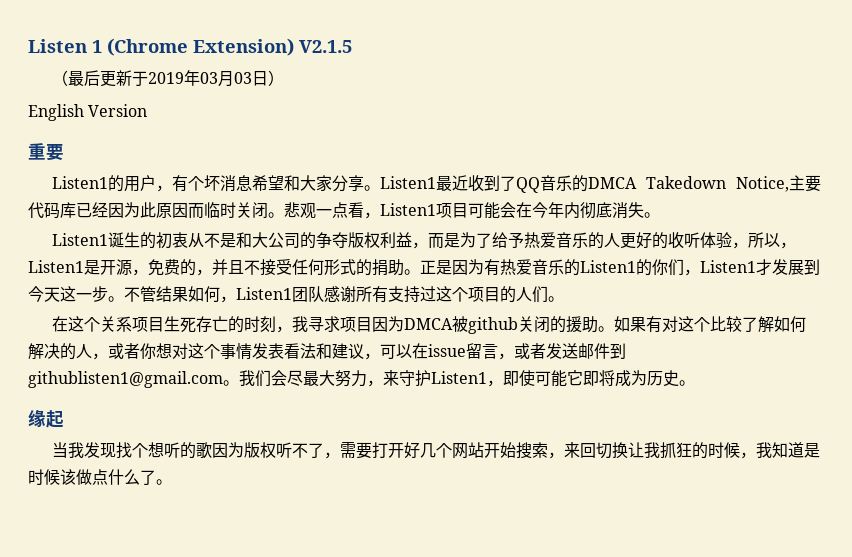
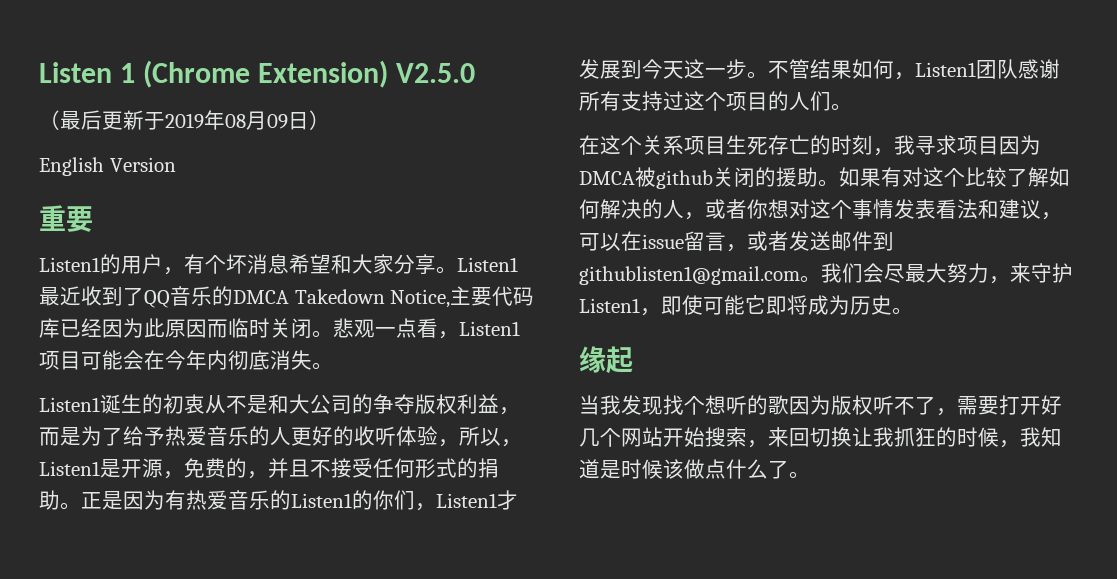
[299,40,352,53] V2.1.5 -> [396,63,476,83] V2.5.0
[199,71,252,87] 03月03 -> [225,111,288,130] 08月09

